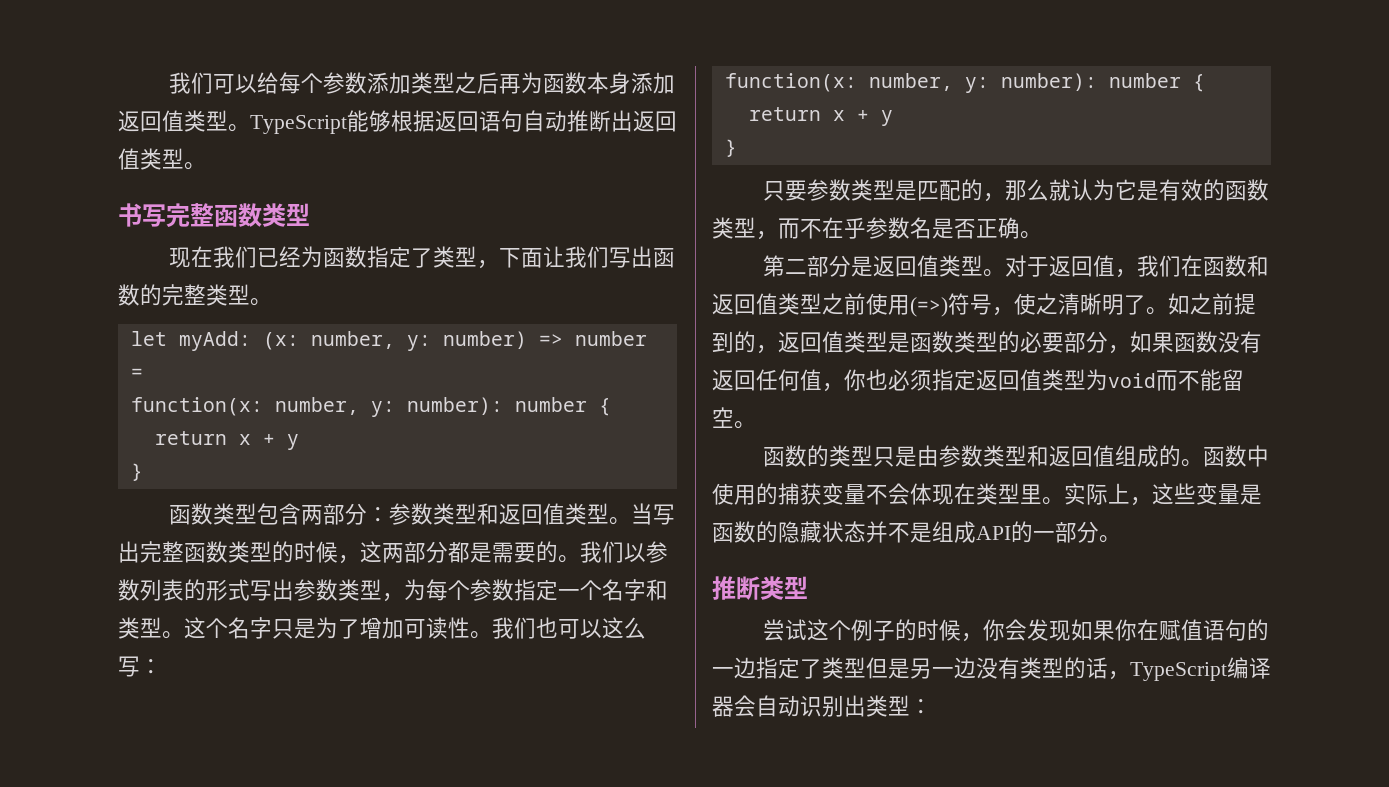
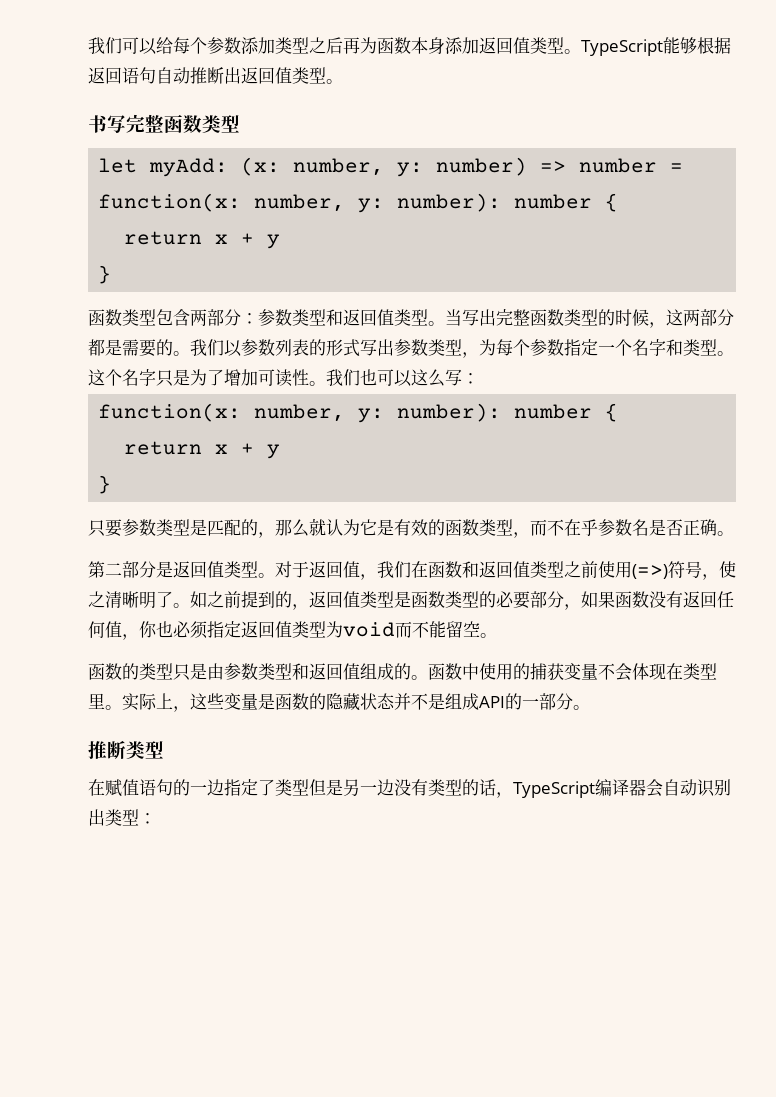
[168,246,675,269] [118,284,272,306] // 现在我们已经为函数指定了类型，下面让我们写出函数的完整类型。 -> (240, 124) none
[762,619,1137,642] 尝试这个例子的时候，你会发现如果你 -> (164, 750) none

